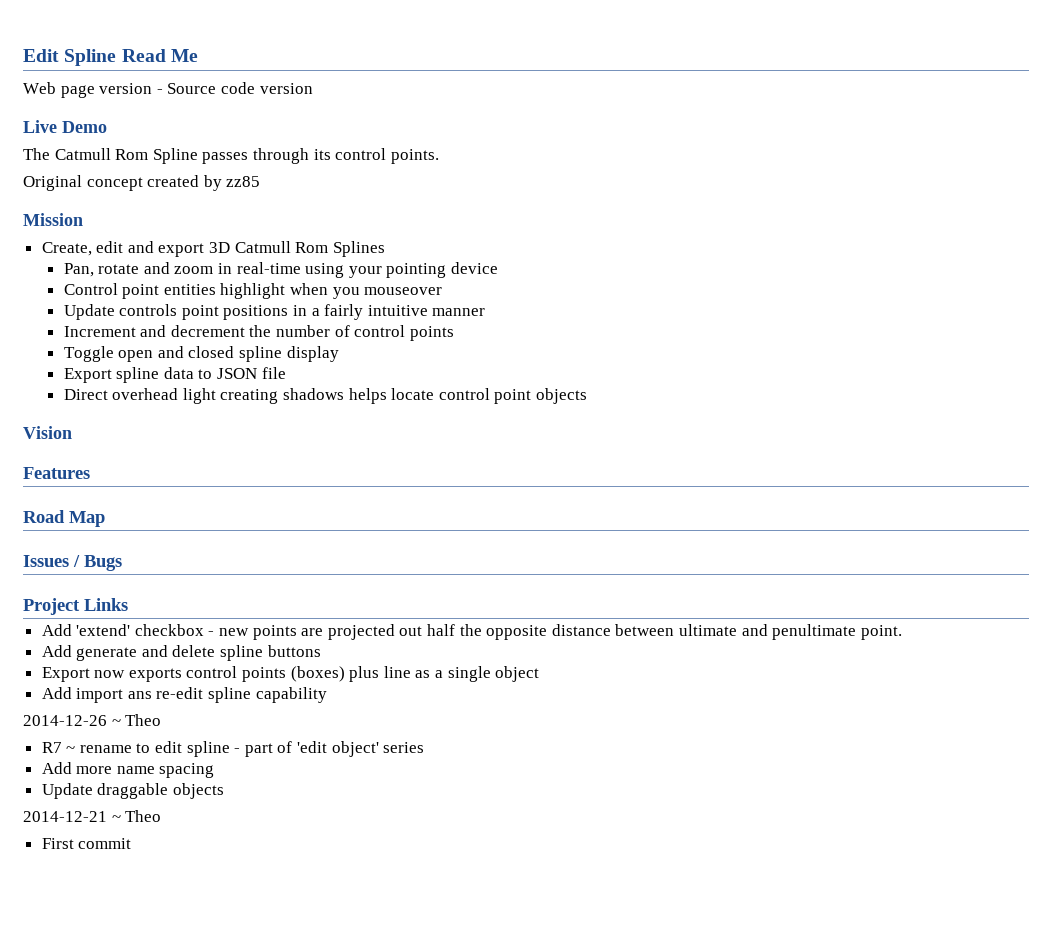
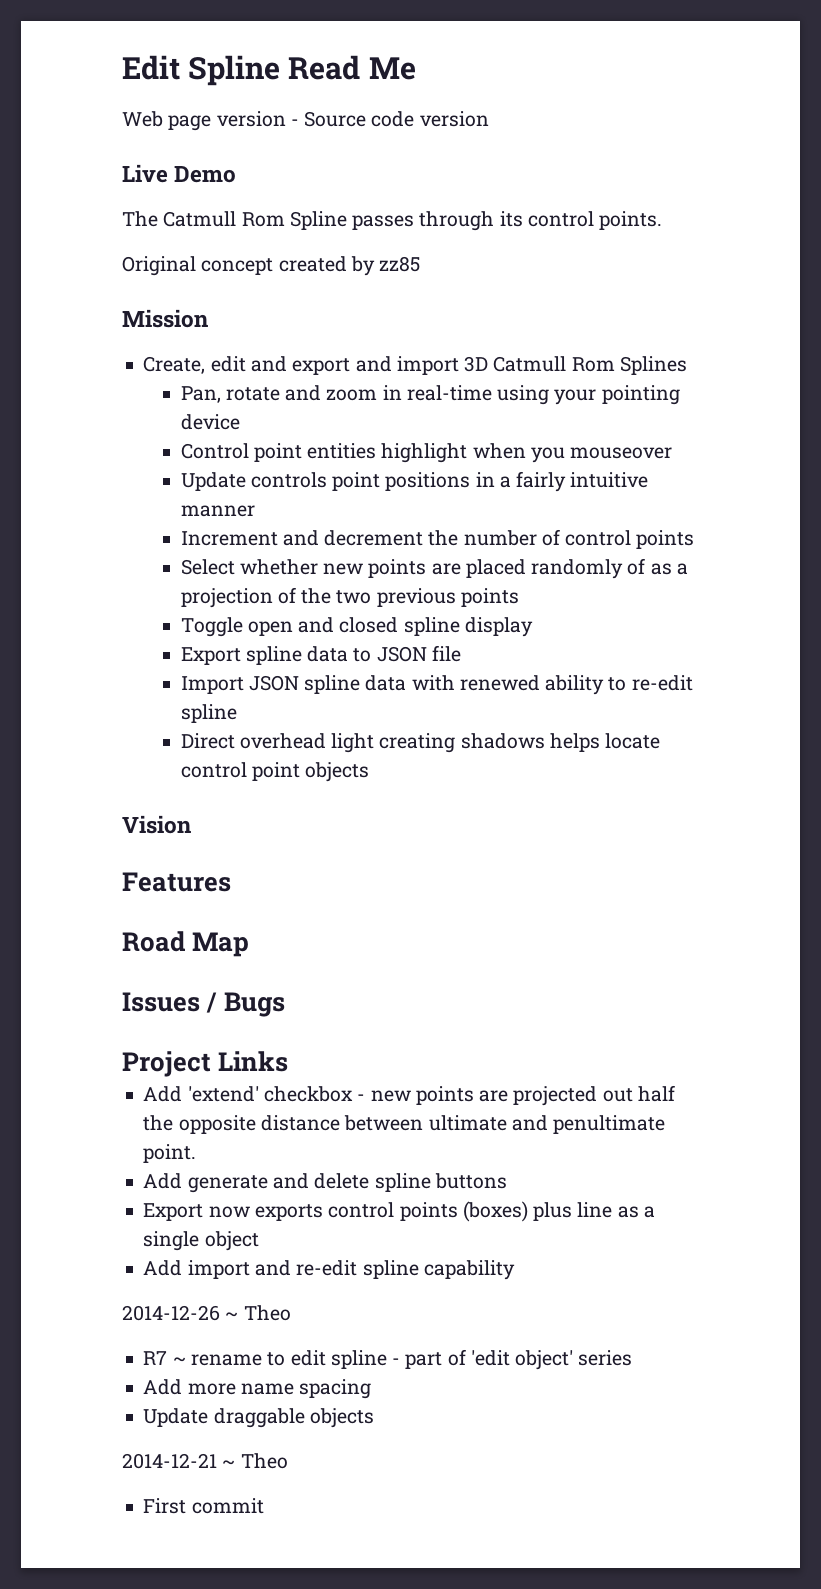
(205, 250) none -> [355,356,459,375] and import
(454, 333) none -> [180,558,688,579] [180,587,519,608] // Select whether new points are placed randomly of as a projection of the two previous points
(286, 373) none -> [180,675,693,695] [180,704,237,723] // Import JSON spline data with renewed ability to re-edit spline
[127,691,152,699] ans -> [254,1260,291,1276] and

